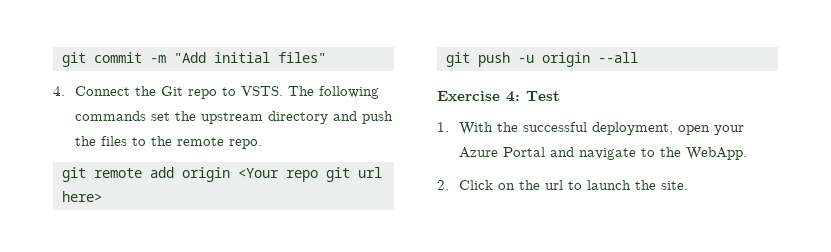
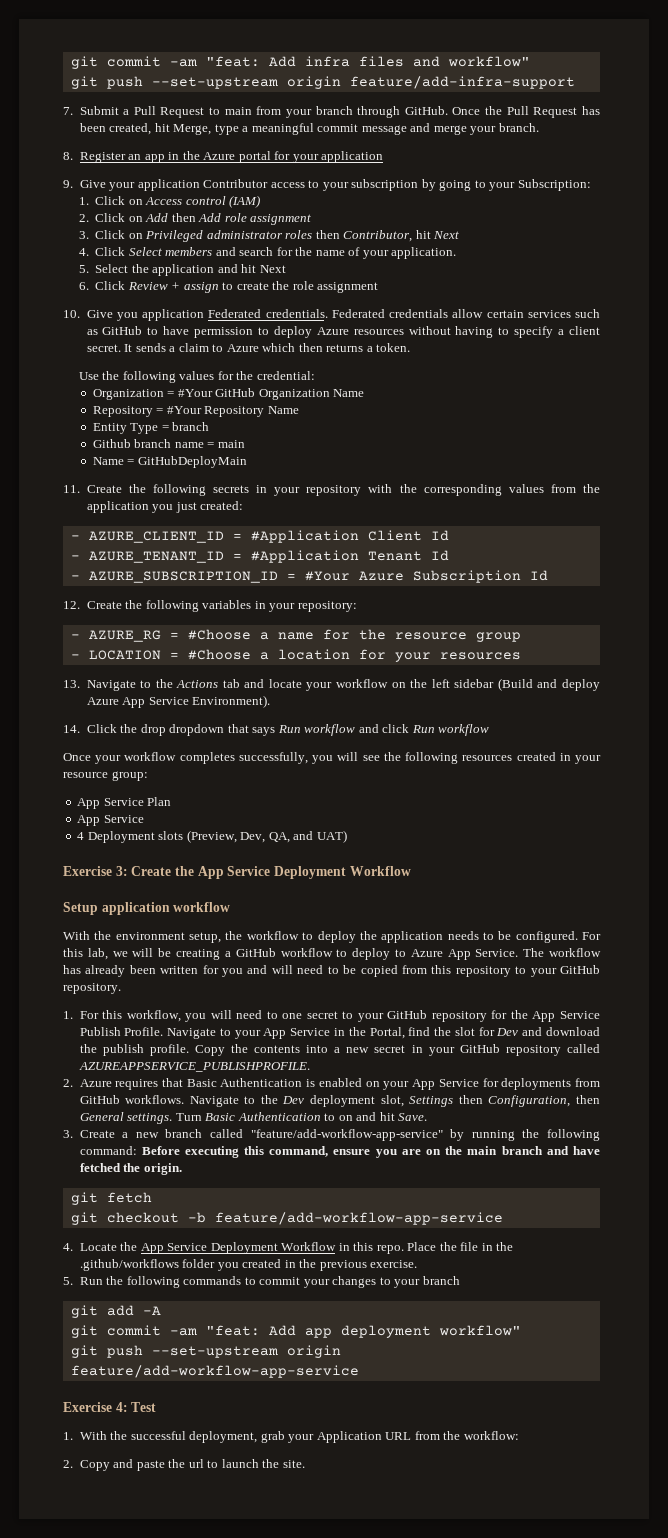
[61,52,326,67] [53,86,379,99] [74,111,393,124] [74,136,262,149] [61,167,382,182] [61,191,102,202] [445,52,638,67] git commit -m "Add initial files" // 4. Connect the Git repo to VSTS. The following commands set the upstream directory and push the files to the remote repo. // git remote add origin <Your repo git url here> // git push -u origin --all -> [70,56,530,69] [70,76,575,89] [63,106,600,118] [79,123,539,135] [63,151,384,163] [63,179,591,191] [78,195,261,208] [78,213,312,225] [78,230,460,242] [78,247,457,259] [78,264,286,276] [78,281,379,293] [63,309,600,321] [86,326,601,338] [86,343,411,352] [78,371,315,383] [92,388,365,400] [92,406,299,417] [92,422,210,434] [92,439,245,448] [92,456,247,468] [63,484,600,496] [86,501,244,513] [70,530,449,543] [70,550,449,563] [70,570,548,583] [63,600,357,612] [70,629,521,642] [70,649,521,662] [63,678,600,691] [86,695,271,708] [63,724,490,736] [63,752,601,764] [63,771,148,781] [77,797,172,809] [77,815,144,826] [77,830,347,843] [63,866,411,879] [63,902,231,915] [63,931,601,943] [63,948,601,960] [63,965,601,977] [63,983,121,994] [63,1010,600,1022] [79,1027,600,1039] [79,1044,600,1056] [78,1062,310,1072] [63,1078,600,1090] [79,1095,600,1107] [79,1112,428,1124] [63,1129,600,1141] [79,1146,600,1158] [79,1163,182,1175] [70,1192,152,1205] [70,1212,503,1225] [63,1242,514,1254] [79,1259,418,1271] [63,1276,460,1288] [70,1305,161,1318] [70,1325,521,1338] [70,1345,341,1358] [70,1365,359,1378] git commit -am "feat: Add infra files and workflow" // git push --set-upstream origin feature/add-infra-support // 7. Submit a Pull Request to main from your branch through GitHub. Once the Pull Request has been created, hit Merge, type a meaningful commit message and merge your branch. // 8. Register an app in the Azure portal for your application // 9. Give your application Contributor access to your subscription by going to your Subscription: // 1. Click on Access control (IAM) // 2. Click on Add then Add role assignment // 3. Click on Privileged administrator roles then Contributor, hit Next // 4. Click Select members and search for the name of your application. // 5. Select the application and hit Next // 6. Click Review + assign to create the role assignment // 10. Give you application Federated credentials. Federated credentials allow certain services such as GitHub to have permission to deploy Azure resources without having to specify a client secret. It sends a claim to Azure which then returns a token. // Use the following values for the credential: // Organization = #Your GitHub Organization Name // Repository = #Your Repository Name // Entity Type = branch // Github branch name = main // Name = GitHubDeployMain // 11. Create the following secrets in your repository with the corresponding values from the application you just created: // - AZURE_CLIENT_ID = #Application Client Id // - AZURE_TENANT_ID = #Application Tenant Id // - AZURE_SUBSCRIPTION_ID = #Your Azure Subscription Id // 12. Create the following variables in your repository: // - AZURE_RG = #Choose a name for the resource group // - LOCATION = #Choose a location for your resources // 13. Navigate to the Actions tab and locate your workflow on the left sidebar (Build and deploy Azure App Service Environment). // 14. Click the drop dropdown that says Run workflow and click Run workflow // Once your workflow completes successfully, you will see the following resources created in your resource group: // App Service Plan // App Service // 4 Deployment slots (Preview, Dev, QA, and UAT) // Exercise 3: Create the App Service Deployment Workflow // Setup application workflow // With the environment setup, the workflow to deploy the application needs to be configured. For this lab, we will be creating a GitHub workflow to deploy to Azure App Service. The workflow has already been written for you and will need to be copied from this repository to your GitHub repository. // 1. For this workflow, you will need to one secret to your GitHub repository for the App Service Publish Profile. Navigate to your App Service in the Portal, find the slot for Dev and download the publish profile. Copy the contents into a new secret in your GitHub repository called AZUREAPPSERVICE_PUBLISHPROFILE. // 2. Azure requires that Basic Authentication is enabled on your App Service for deployments from GitHub workflows. Navigate to the Dev deployment slot, Settings then Configuration, then General settings. Turn Basic Authentication to on and hit Save. // 3. Create a new branch called "feature/add-workflow-app-service" by running the following command: Before executing this command, ensure you are on the main branch and have fetched the origin. // git fetch // git checkout -b feature/add-workflow-app-service // 4. Locate the App Service Deployment Workflow in this repo. Place the file in the .github/workflows folder you created in the previous exercise. // 5. Run the following commands to commit your changes to your branch // git add -A // git commit -am "feat: Add app deployment workflow" // git push --set-upstream origin feature/add-workflow-app-service
[677,125,744,135] [458,147,747,160] [437,180,515,190] open your Azure Portal and navigate to the WebApp. // 2. Click on -> [260,1431,519,1443] [63,1459,165,1471] grab your Application URL from the workflow: // 2. Copy and paste

